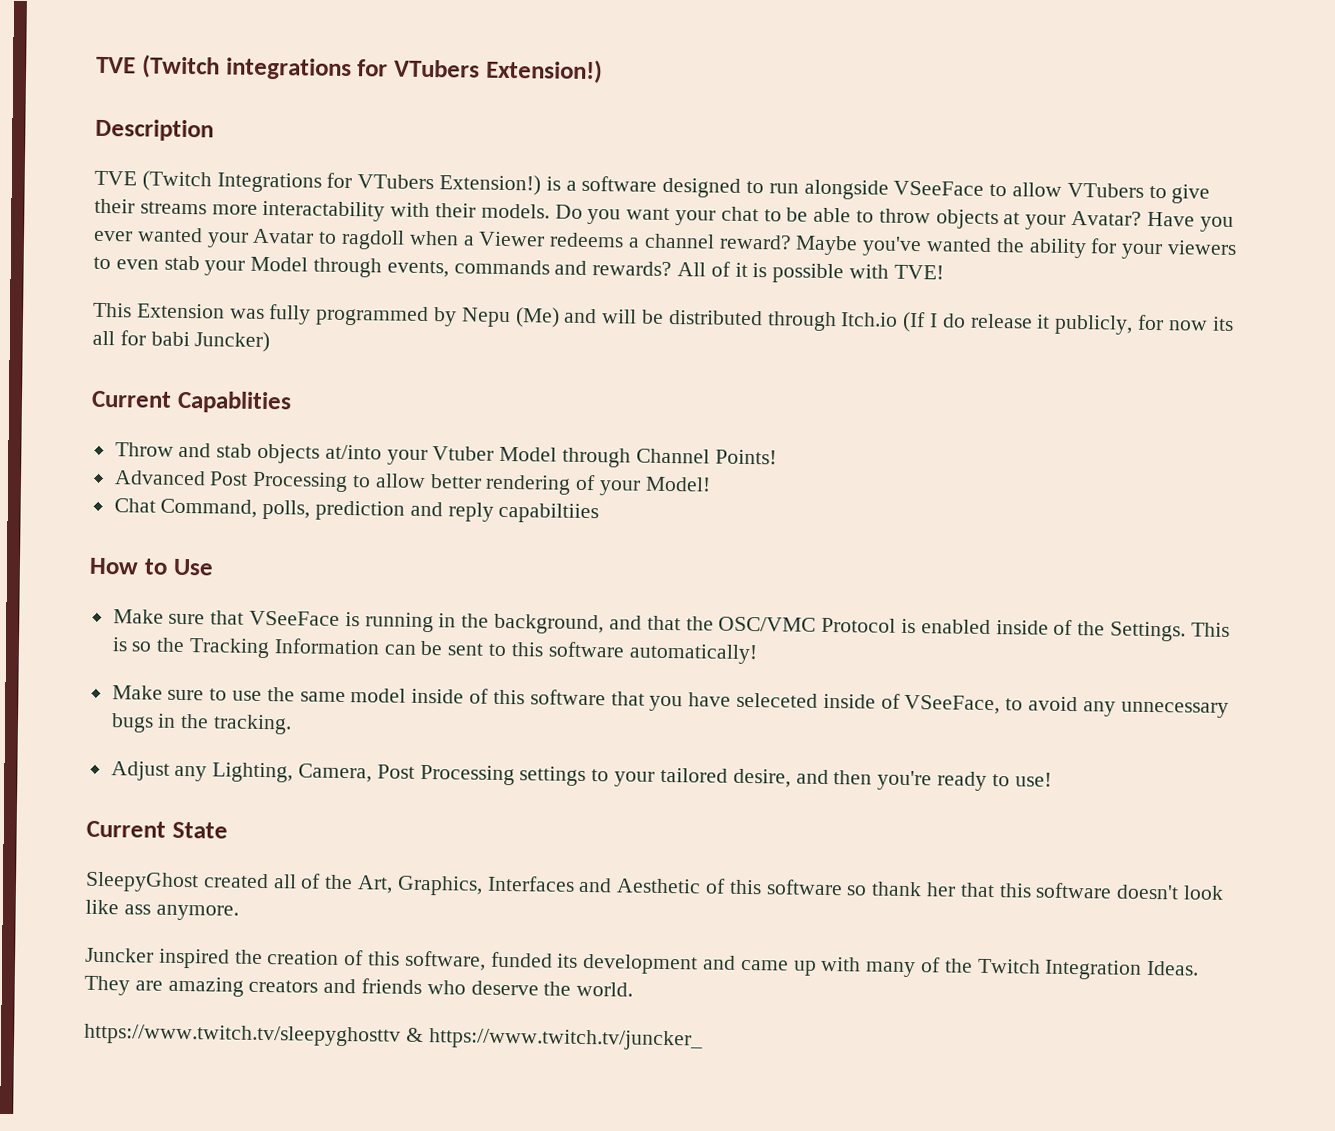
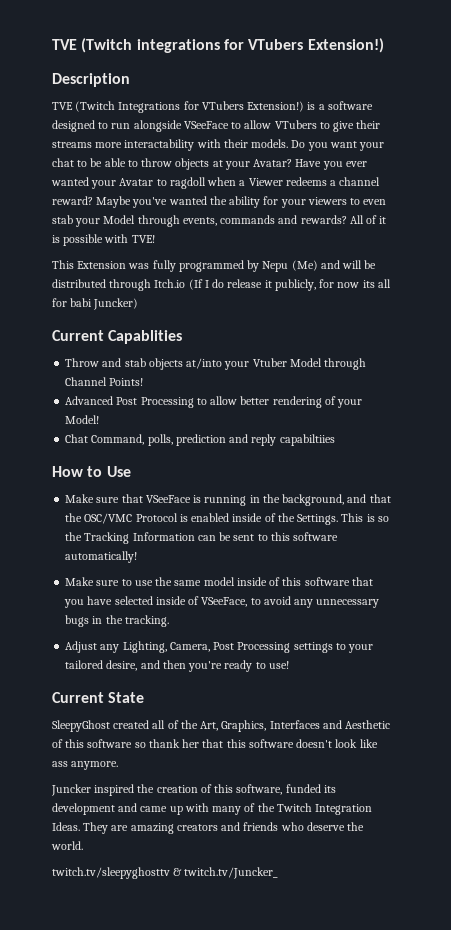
[735,692,818,708] seleceted -> [114,596,153,605] selected
[84,1023,703,1051] https://www.twitch.tv/sleepyghosttv & https://www.twitch.tv/juncker_ -> [52,867,279,879] twitch.tv/sleepyghosttv & twitch.tv/Juncker_

